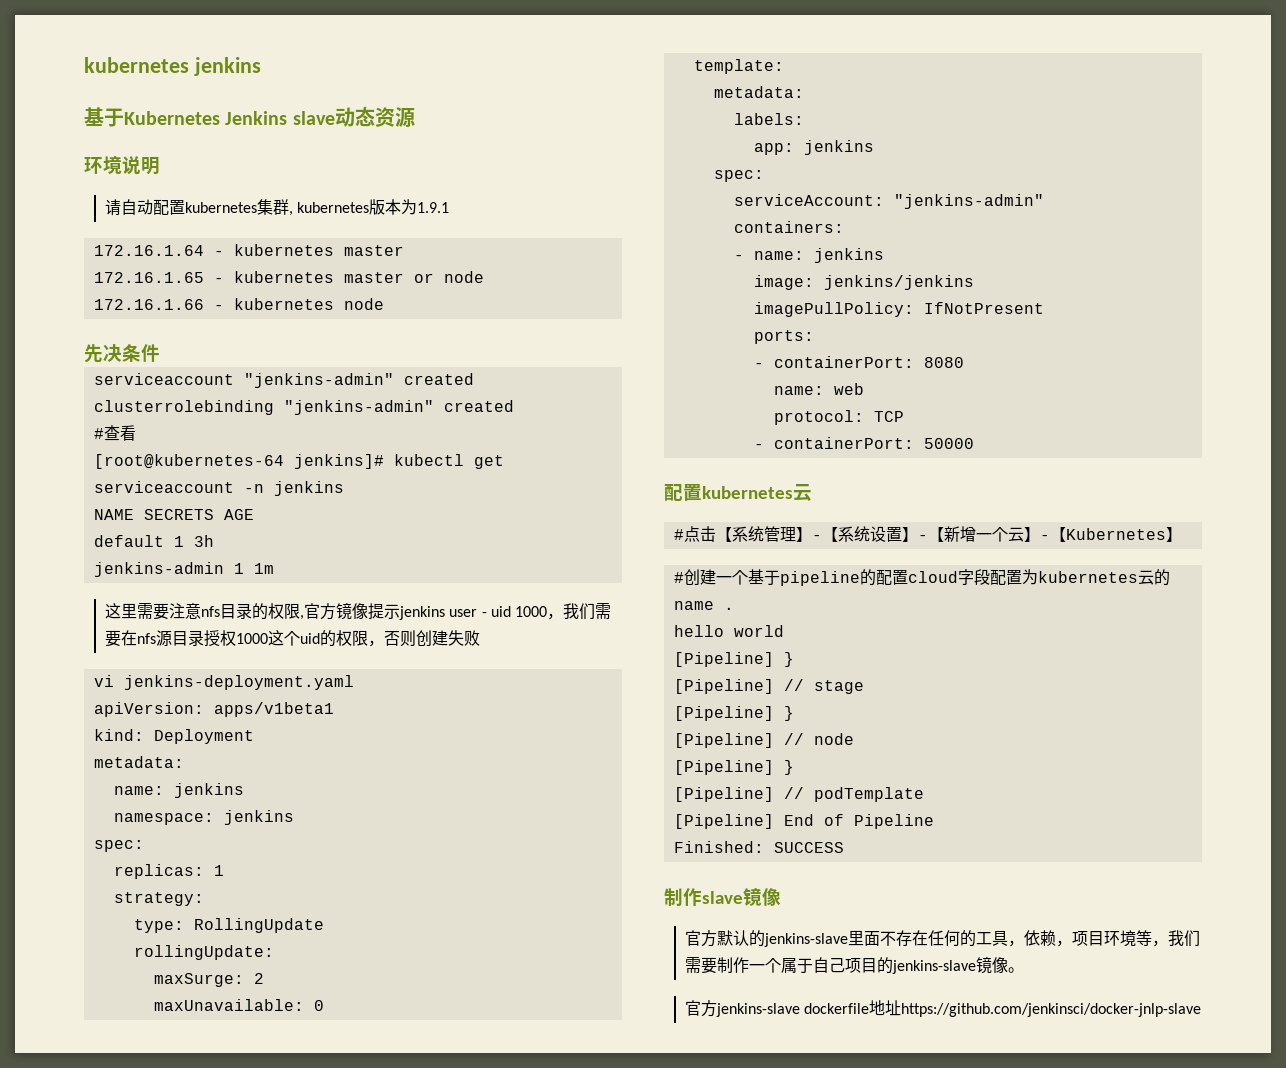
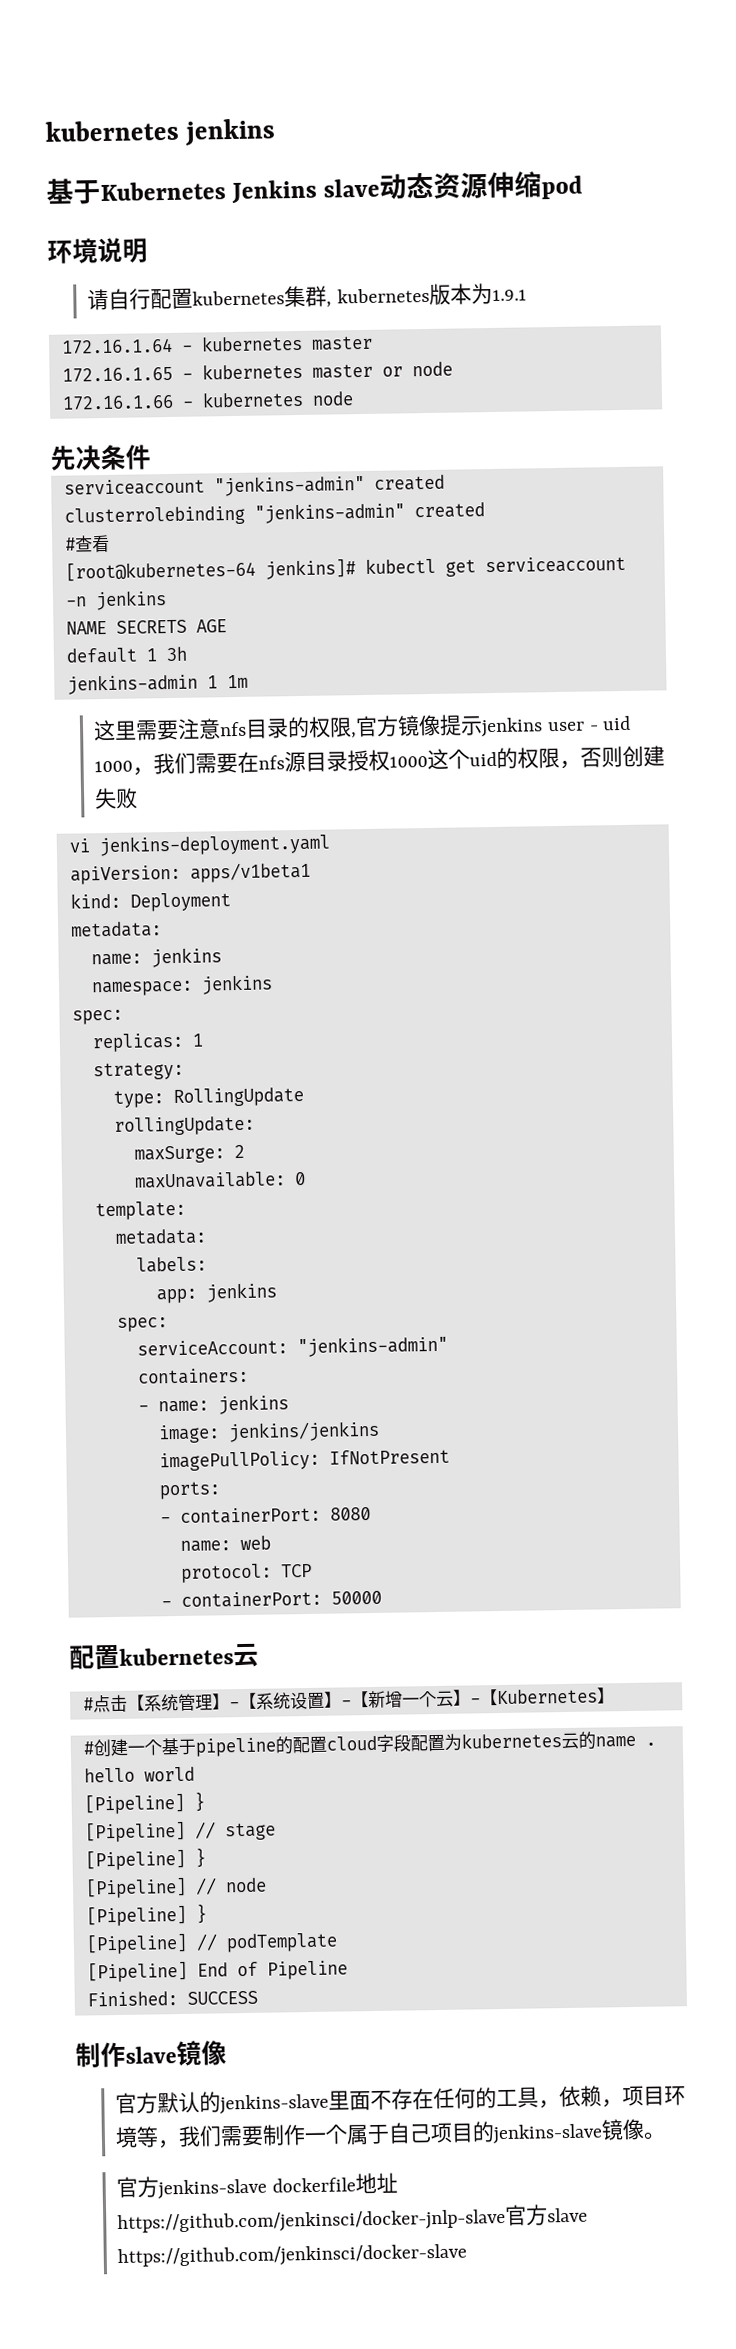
(415, 117) none -> [487,171,584,200] 伸缩pod
[137,199,154,215] 动 -> [129,288,152,310] 行
(1202, 1010) none -> [505,2204,589,2226] [117,2243,468,2269] 官方slave https://github.com/jenkinsci/docker-slave

